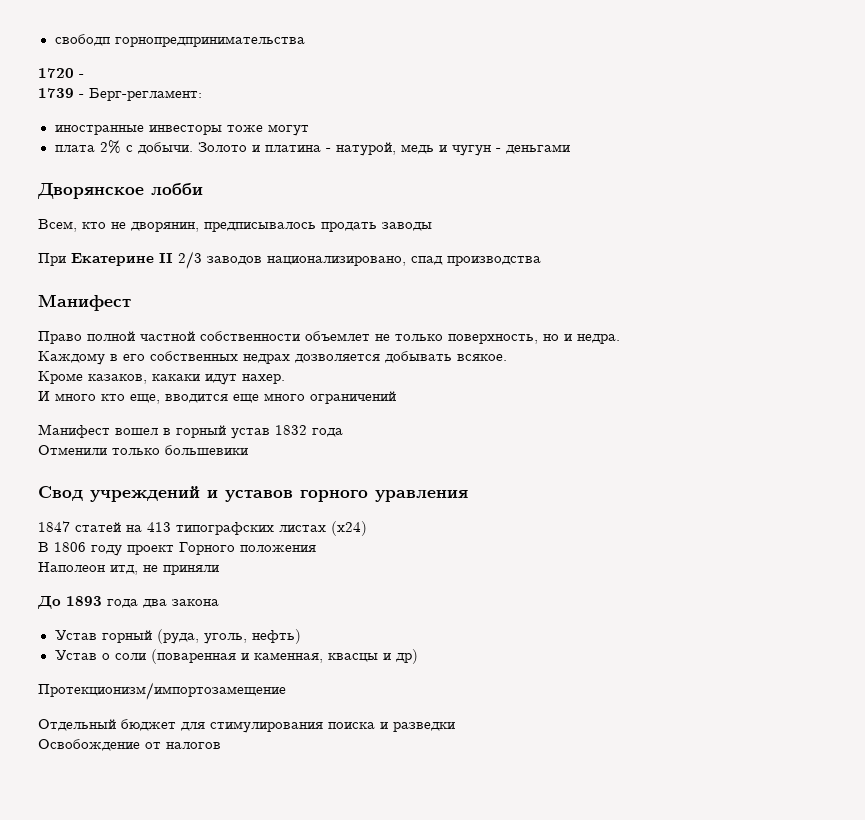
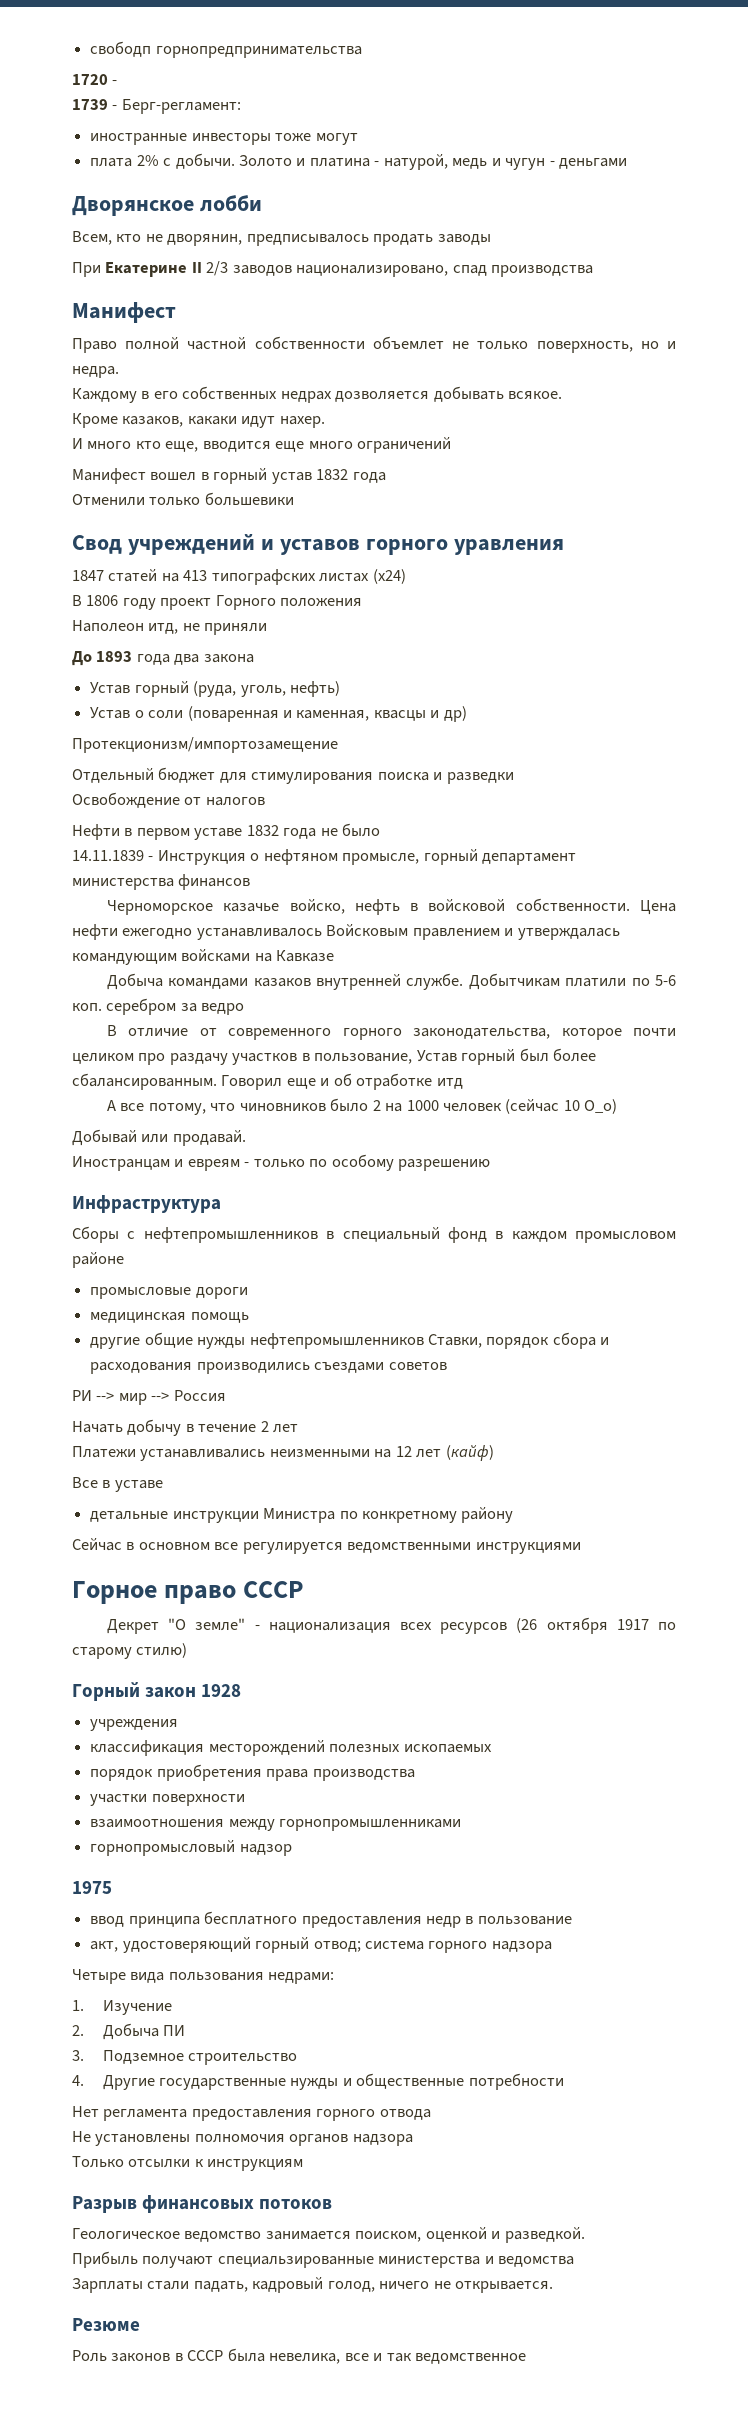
(221, 745) none -> [72,823,381,840] [72,849,577,865] [72,874,251,890] [106,898,677,915] [72,924,620,940] [72,949,335,965] [106,973,677,990] [72,998,245,1015] [106,1025,677,1040] [72,1048,597,1065] [72,1073,463,1090] [106,1098,618,1115] [72,1129,246,1146] [72,1154,491,1171] [72,1195,221,1213] [72,1226,676,1243] [72,1252,124,1268] [90,1287,248,1299] [90,1312,249,1323] [90,1332,610,1349] [90,1362,447,1374] [72,1390,226,1405] [72,1419,299,1436] [72,1445,494,1461] [72,1477,163,1492] [90,1507,514,1523] [72,1538,581,1554] [72,1581,305,1604] [106,1617,676,1634] [72,1643,188,1659] [72,1682,242,1701] [90,1719,179,1731] [90,1740,492,1756] [90,1764,415,1781] [90,1794,245,1806] [90,1819,462,1831] [90,1840,292,1856] [72,1881,112,1894] [90,1911,572,1928] [90,1937,552,1953] [72,1969,335,1984] [72,2000,172,2015] [72,2023,186,2040] [72,2050,298,2065] [72,2073,564,2090] [72,2106,431,2121] [72,2131,413,2146] [72,2156,304,2171] [72,2195,333,2213] [72,2227,585,2243] [72,2251,575,2268] [72,2277,554,2293] [72,2318,140,2332] [72,2348,527,2364] // Нефти в первом уставе 1832 года не было // 14.11.1839 - Инструкция о нефтяном промысле, горный департамент министерства финансов // Черноморское казачье войско, нефть в войсковой собственности. Цена нефти ежегодно устанавливалось Войсковым правлением и утверждалась командующим войсками на Кавказе // Добыча командами казаков внутренней службе. Добытчикам платили по 5-6 коп. серебром за ведро // В отличие от современного горного законодательства, которое почти целиком про раздачу участков в пользование, Устав горный был более сбалансированным. Говорил еще и об отработке итд // А все потому, что чиновников было 2 на 1000 человек (сейчас 10 O_o) // Добывай или продавай. // Иностранцам и евреям - только по особому разрешению // Инфраструктура // Сборы с нефтепромышленников в специальный фонд в каждом промысловом районе // промысловые дороги // медицинская помощь // другие общие нужды нефтепромышленников Ставки, порядок сбора и расходования производились съездами советов // РИ --> мир --> Россия // Начать добычу в течение 2 лет // Платежи устанавливались неизменными на 12 лет (кайф) // Все в уставе // детальные инструкции Министра по конкретному району // Сейчас в основном все регулируется ведомственными инструкциями // Горное право СССР // Декрет "О земле" - национализация всех ресурсов (26 октября 1917 по старому стилю) // Горный закон 1928 // учреждения // классификация месторождений полезных ископаемых // порядок приобретения права производства // участки поверхности // взаимоотношения между горнопромышленниками // горнопромысловый надзор // 1975 // ввод принципа бесплатного предоставления недр в пользование // акт, удостоверяющий горный отвод; система горного надзора // Четыре вида пользования недрами: // 1. Изучение // 2. Добыча ПИ // 3. Подземное строительство // 4. Другие государственные нужды и общественные потребности // Нет регламента предоставления горного отвода // Не установлены полномочия органов надзора // Только отсылки к инструкциям // Разрыв финансовых потоков // Геологическое ведомство занимается поиском, оценкой и разведкой. // Прибыль получают специальзированные министерства и ведомства // Зарплаты стали падать, кадровый голод, ничего не открывается. // Резюме // Роль законов в СССР была невелика, все и так ведомственное

